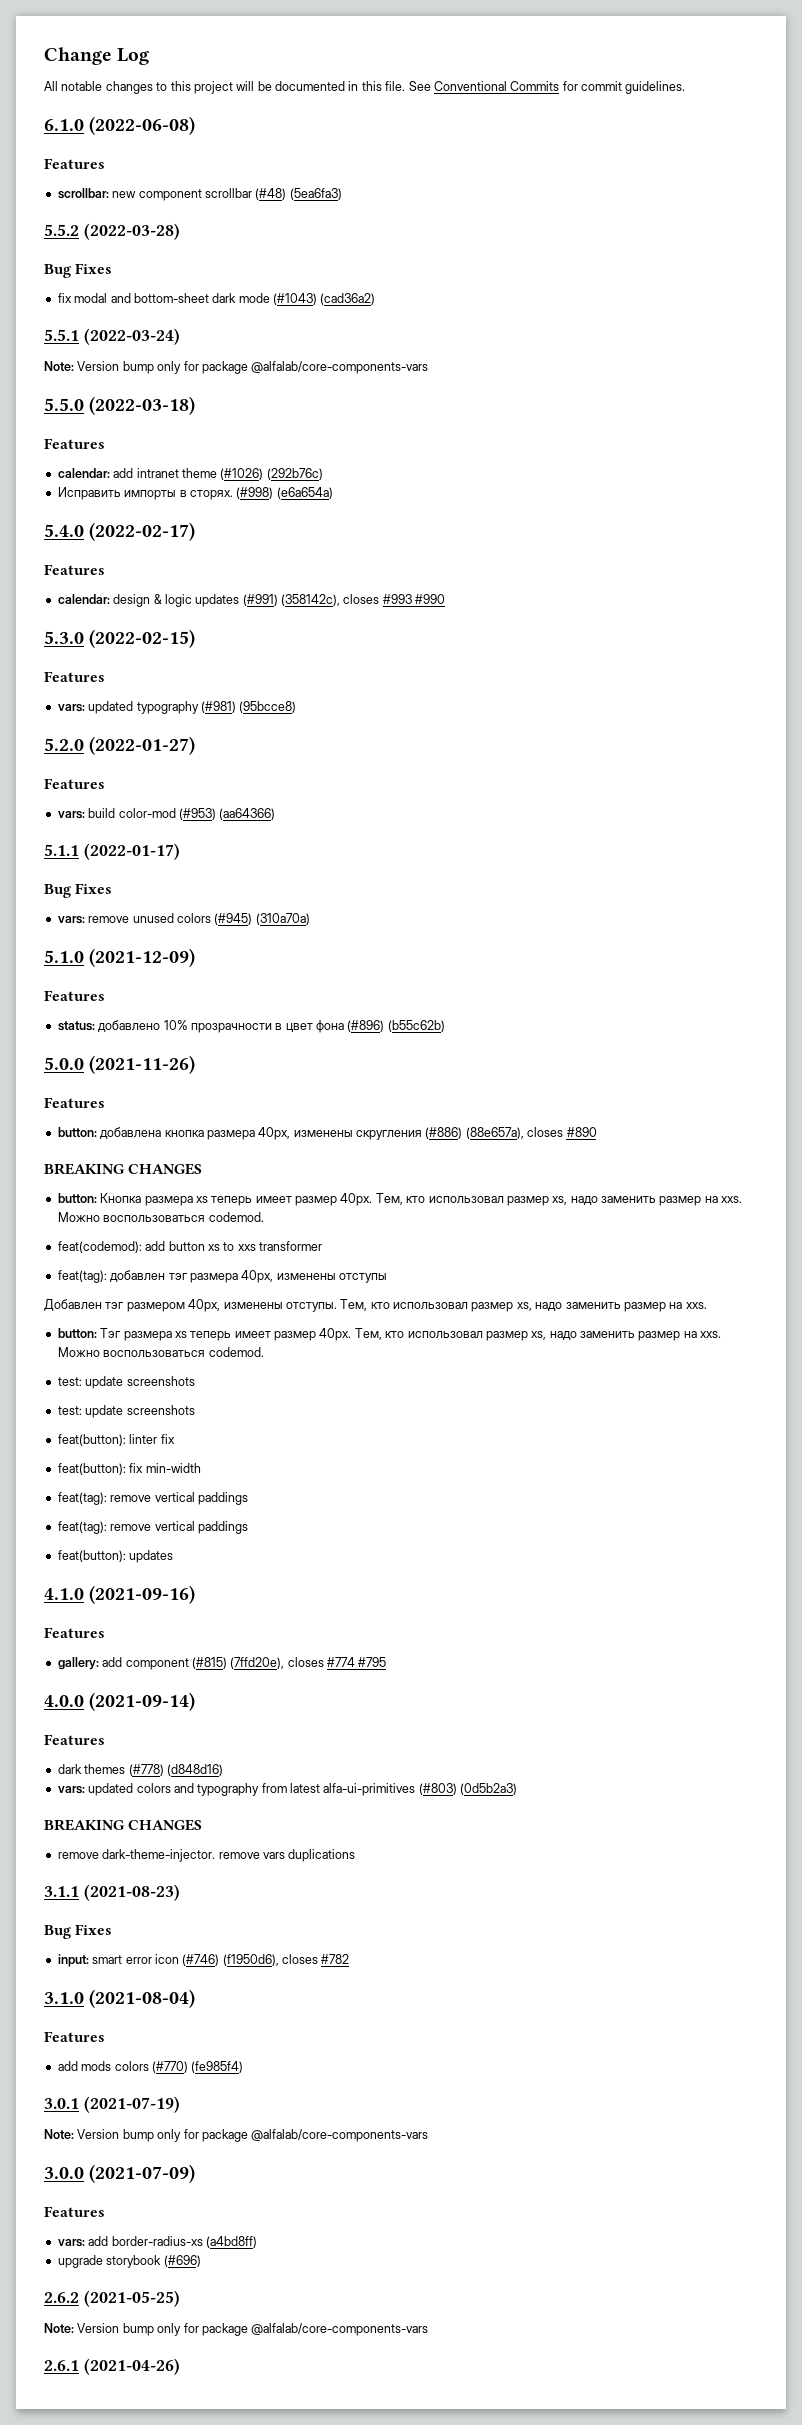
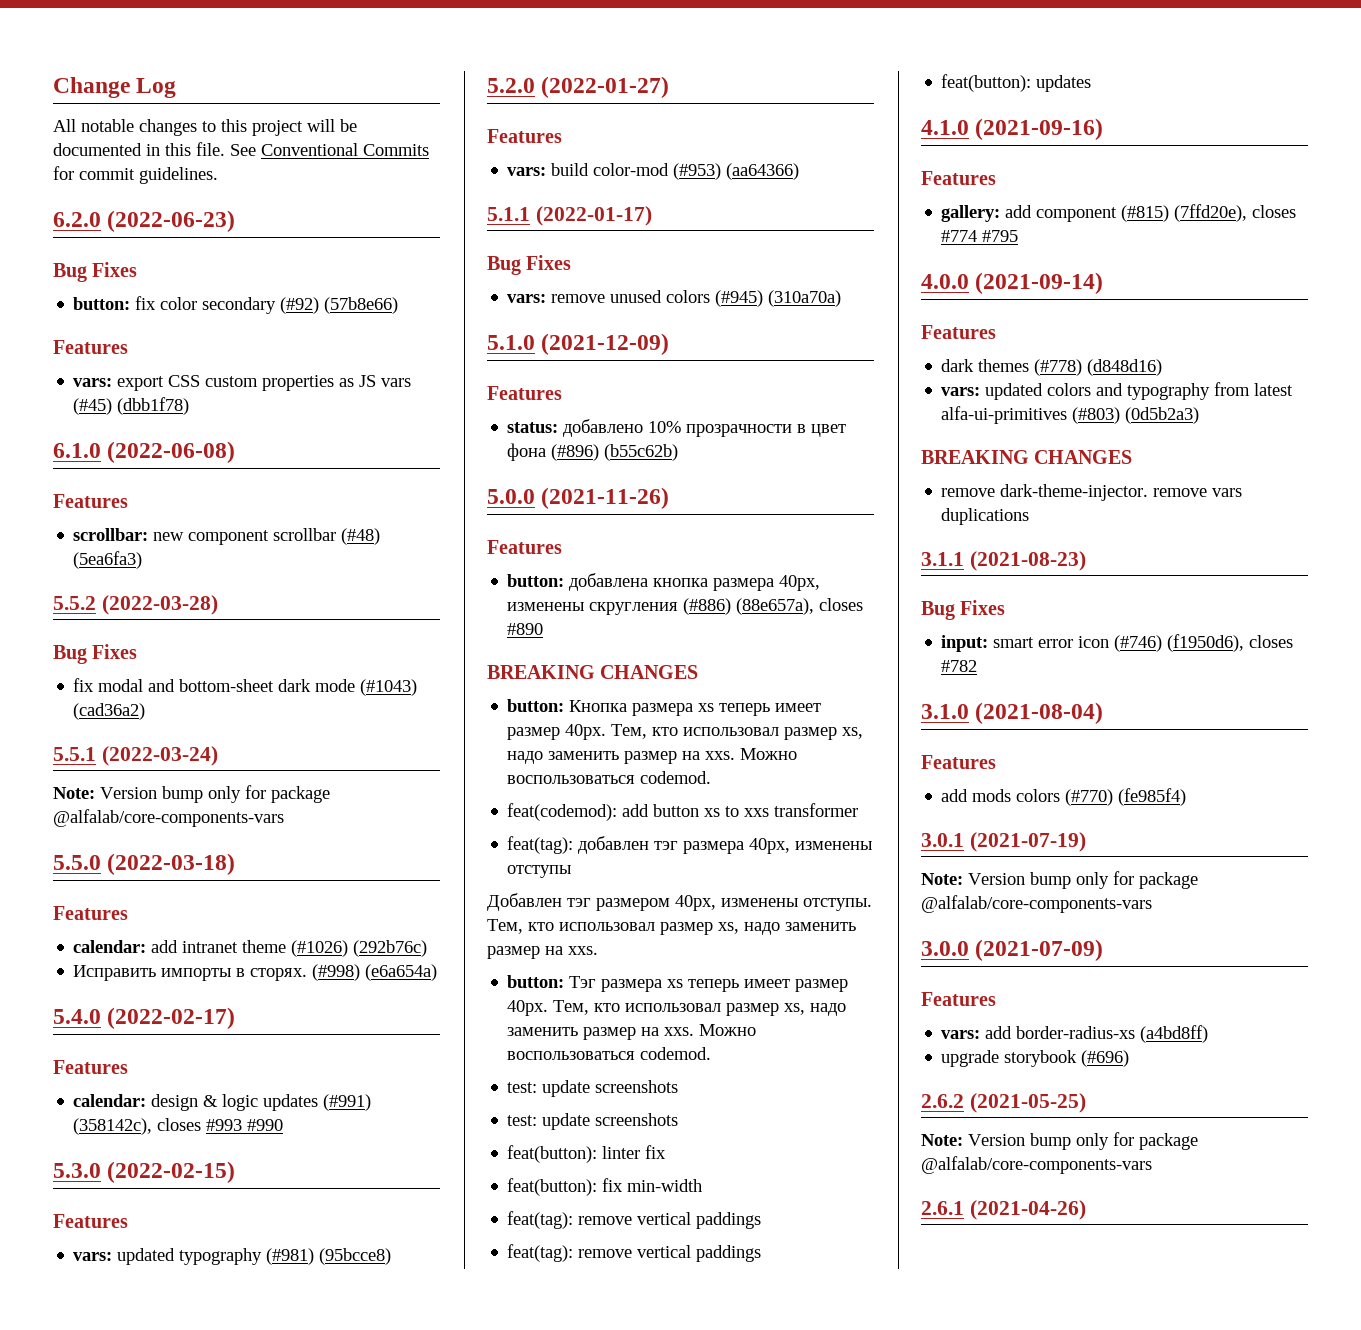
(686, 87) none -> [53,210,236,232] [53,262,138,282] [73,296,399,314] [53,340,128,354] [73,375,412,391] [73,397,190,415] // 6.2.0 (2022-06-23) // Bug Fixes // button: fix color secondary (#92) (57b8e66) // Features // vars: export CSS custom properties as JS vars (#45) (dbb1f78)

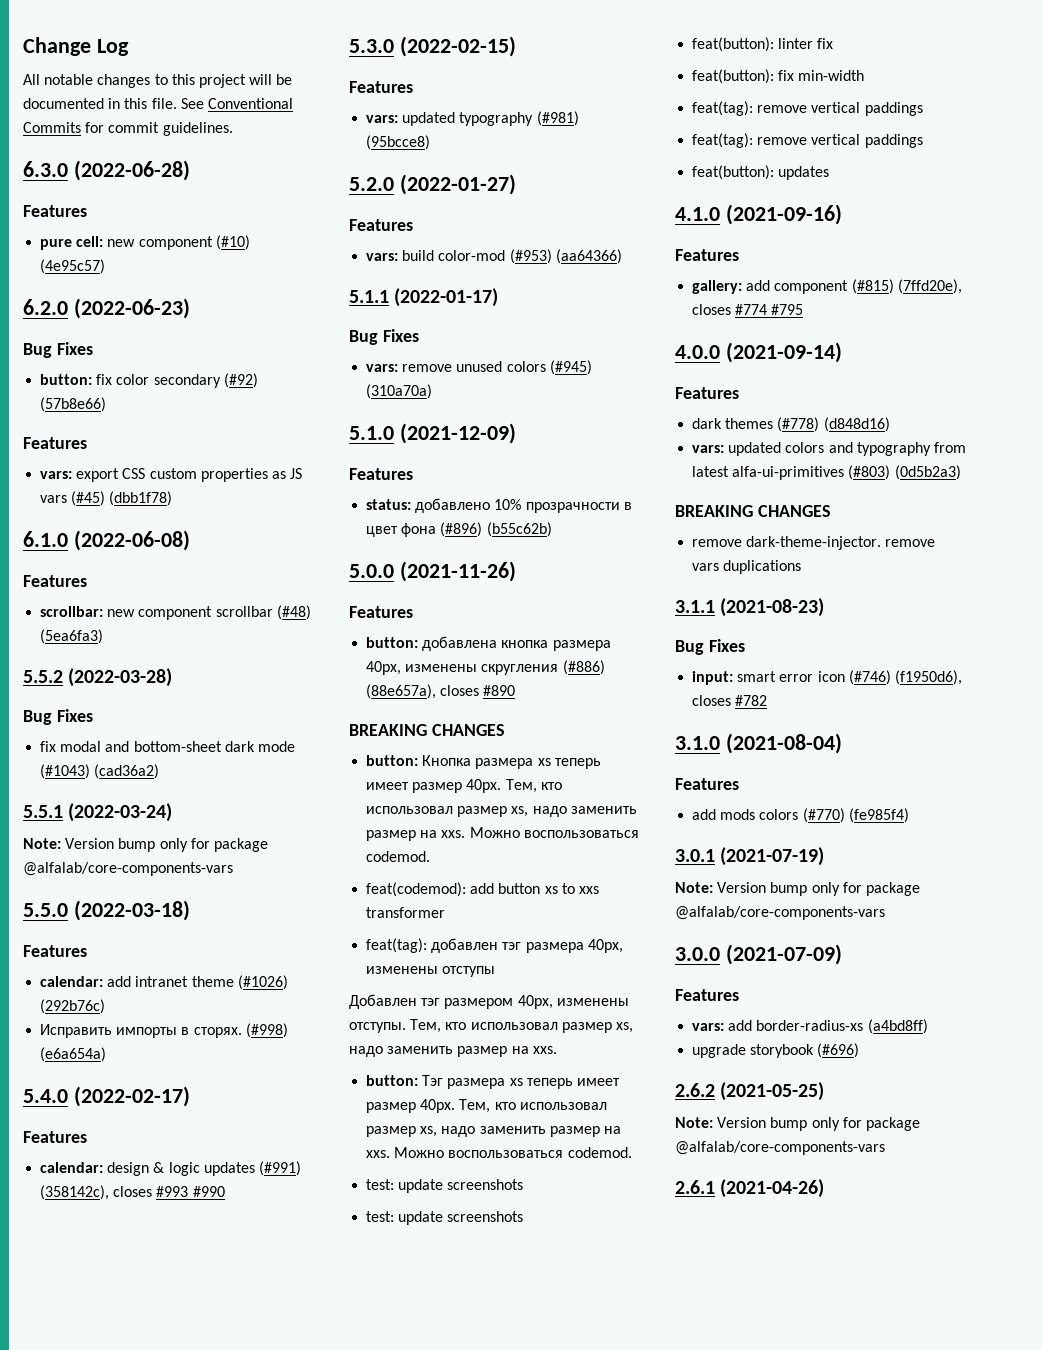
(218, 175) none -> [23,160,190,181] [23,205,87,217] [40,235,250,250] [40,259,106,274] // 6.3.0 (2022-06-28) // Features // pure cell: new component (#10) (4e95c57)

